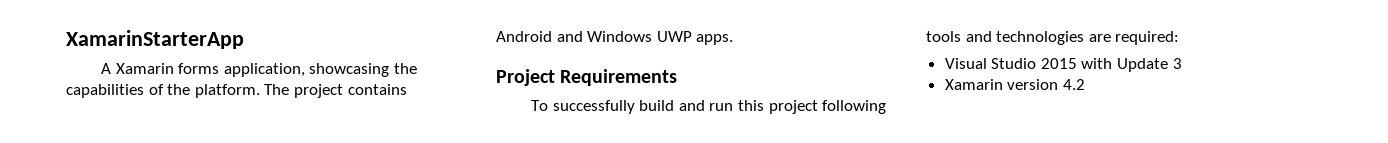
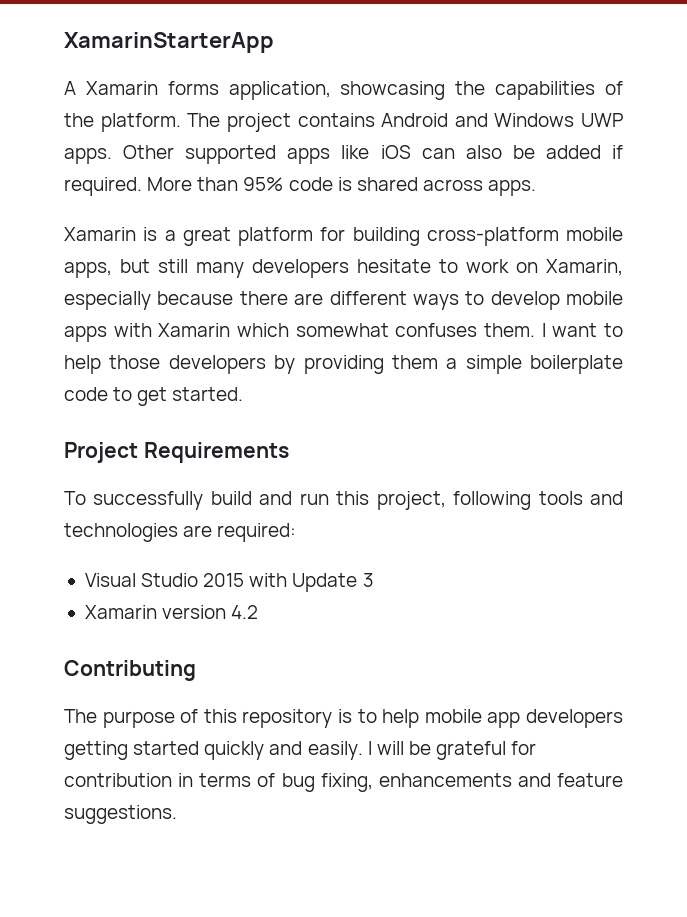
(734, 39) none -> [123,145,624,164] [64,177,537,196] [64,227,623,246] [64,259,623,278] [64,291,623,310] [64,323,624,342] [64,355,623,374] [64,387,244,406] Other supported apps like iOS can also be added if required. More than 95% code is shared across apps. // Xamarin is a great platform for building cross-platform mobile apps, but still many developers hesitate to work on Xamarin, especially because there are different ways to develop mobile apps with Xamarin which somewhat confuses them. I want to help those developers by providing them a simple boilerplate code to get started.
[768,100,818,114] project -> [376,491,446,510] project,
(1085, 84) none -> [64,660,196,681] [64,709,624,728] [64,741,537,760] [64,773,623,792] [64,805,177,824] // Contributing // The purpose of this repository is to help mobile app developers getting started quickly and easily. I will be grateful for contribution in terms of bug fixing, enhancements and feature suggestions.

